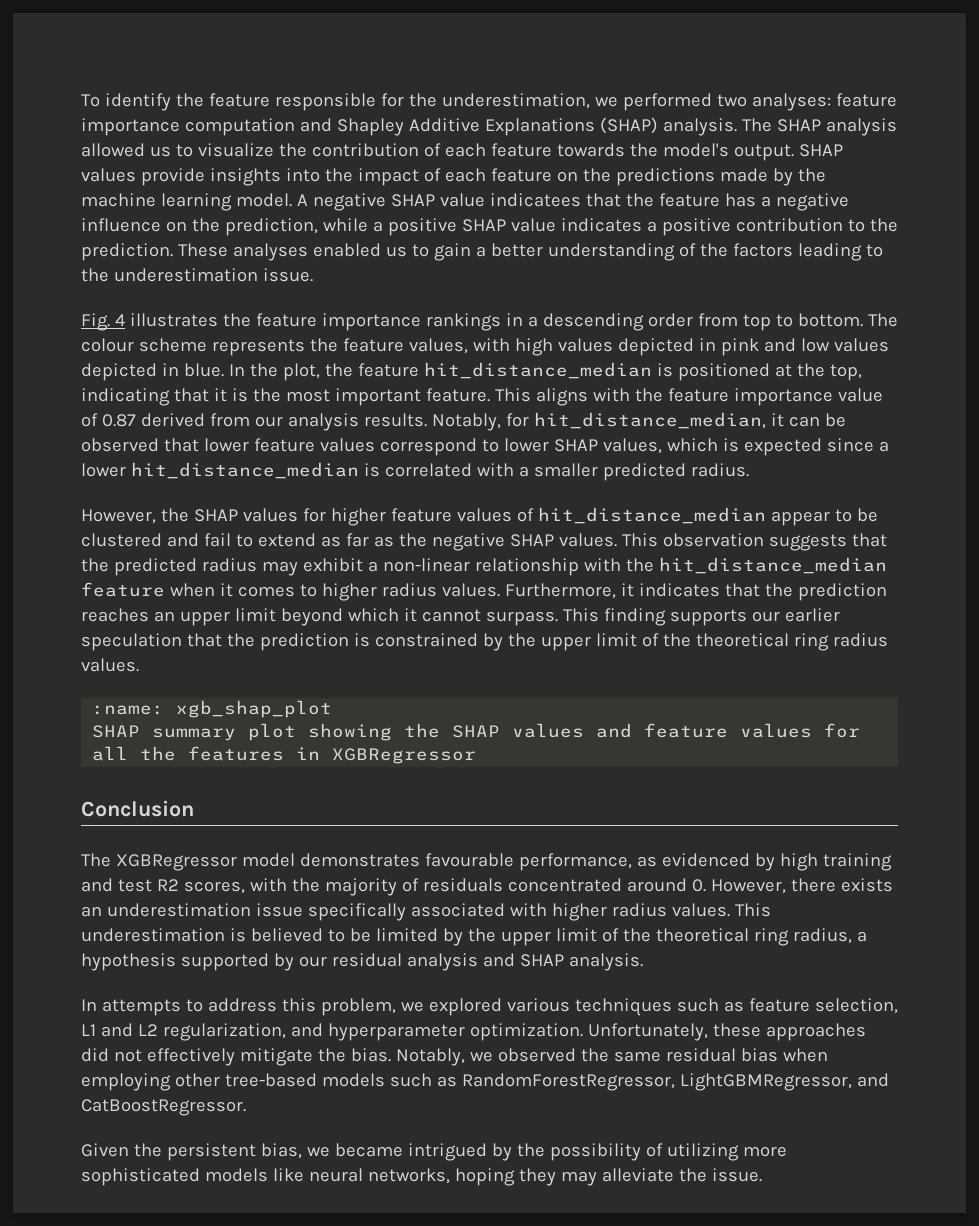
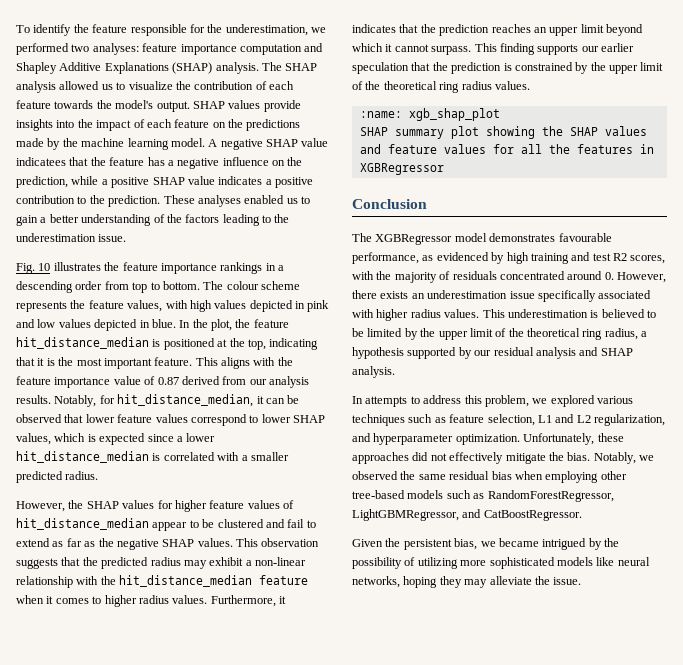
[114,314,125,326] 4 -> [38,263,51,271] 10

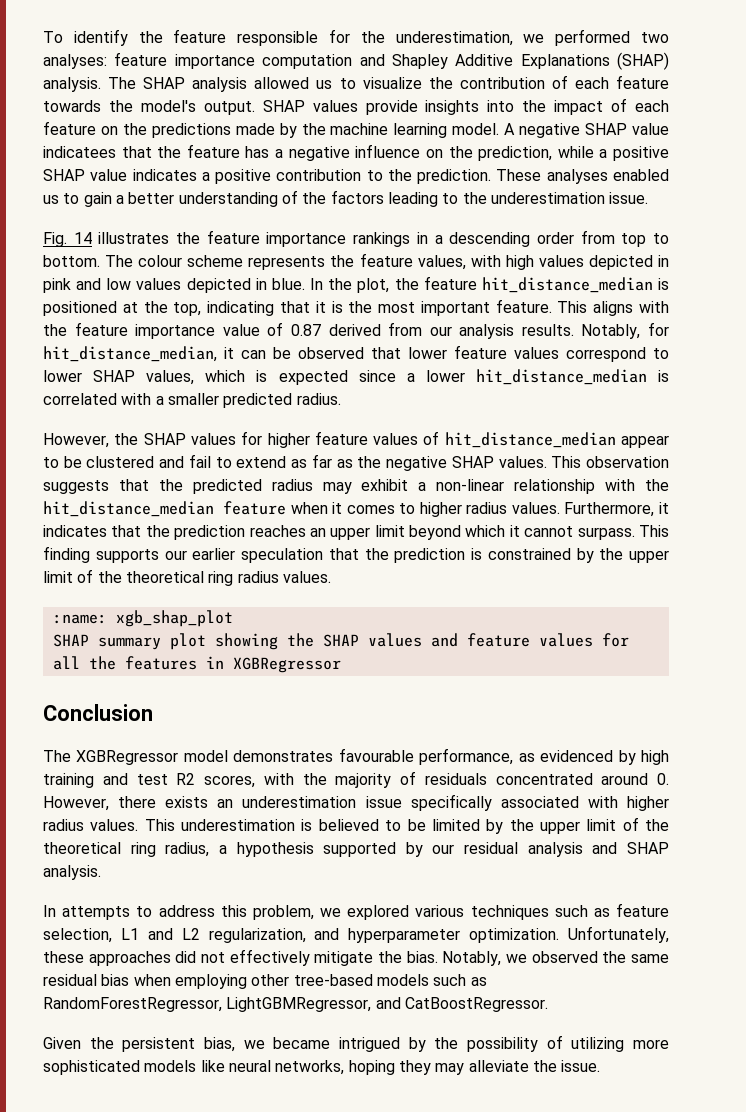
[38,263,51,271] 10 -> [73,232,92,244] 14

